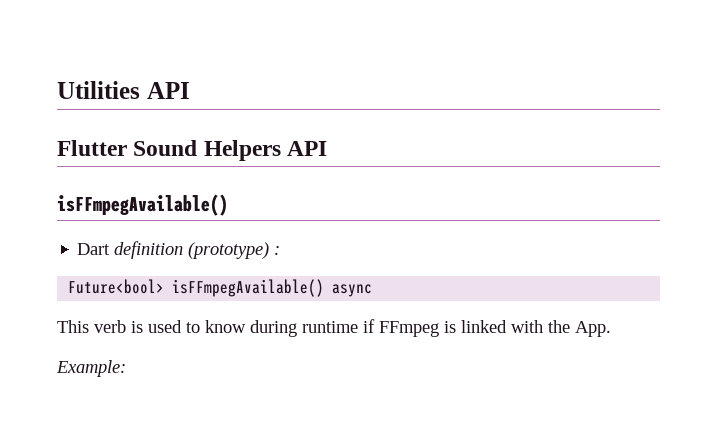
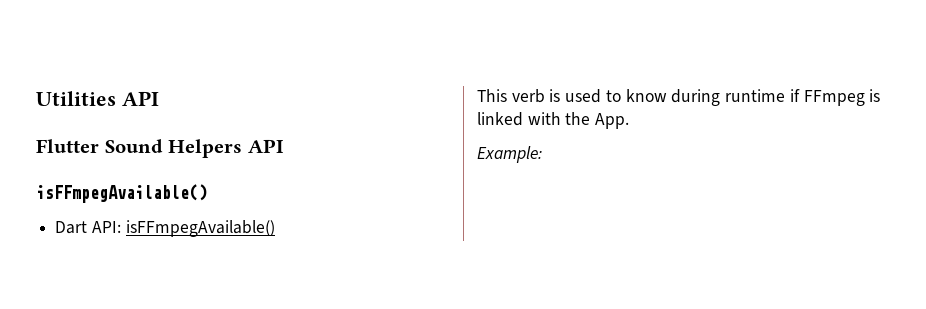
[114,241,281,259] [68,279,373,297] definition (prototype) : // Future<bool> isFFmpegAvailable() async -> [91,220,275,237] API: isFFmpegAvailable()

